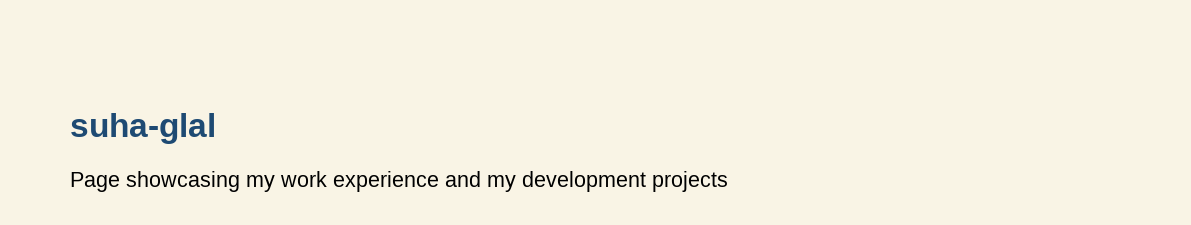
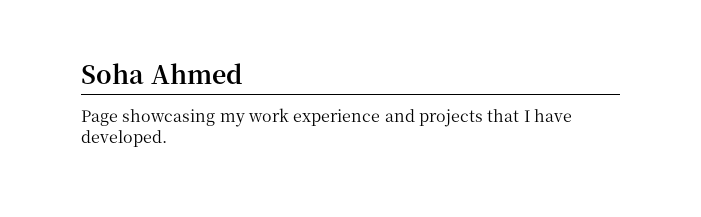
[70,113,216,144] suha-glal -> [81,63,242,84] Soha Ahmed
[487,171,728,192] my development projects -> [418,109,572,127] [81,130,167,147] projects that I have developed.

